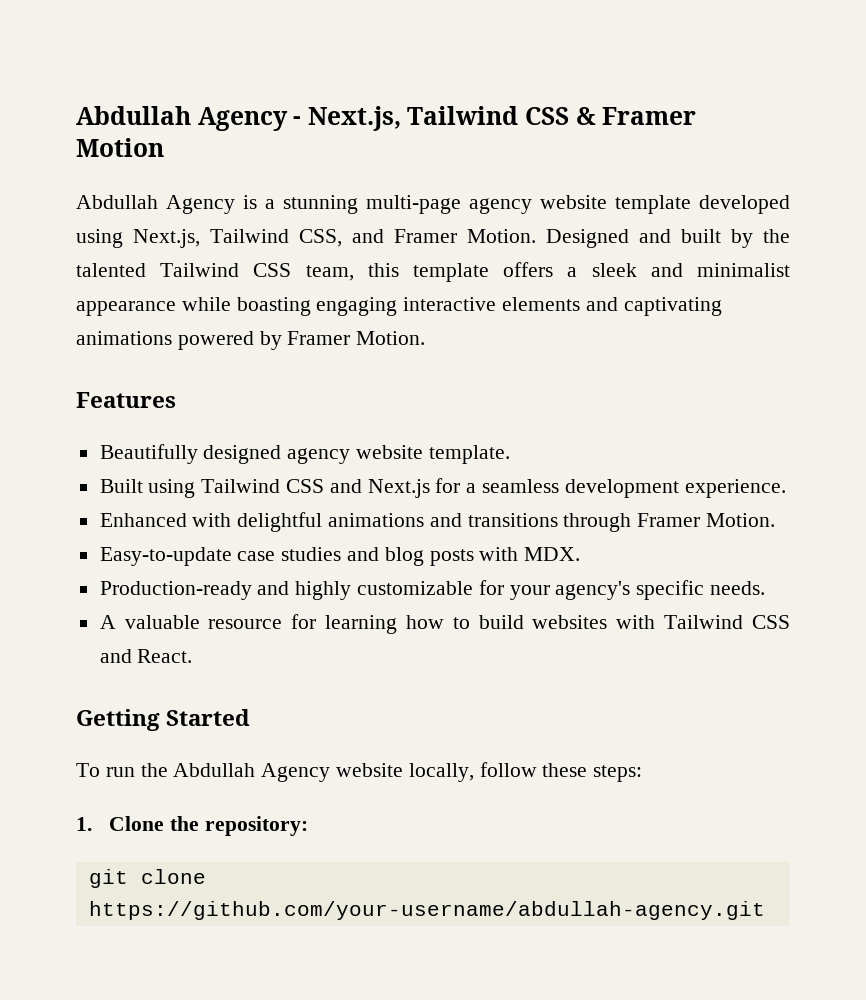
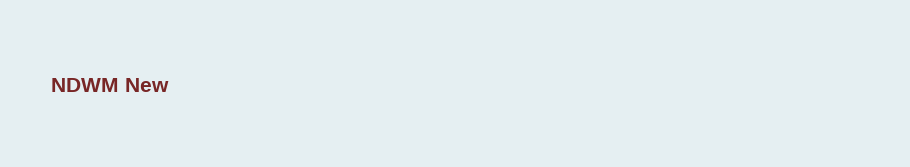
[76,106,697,131] [76,138,164,157] [76,195,790,214] [76,229,790,248] [76,262,790,282] [76,297,722,316] [76,331,426,350] [76,392,176,408] [99,444,510,464] [99,478,786,498] [99,512,776,532] [99,547,581,566] [99,580,766,600] [99,614,791,634] [99,649,193,663] [76,709,251,731] [76,762,643,782] [76,816,308,836] [88,869,206,888] [88,901,765,920] Abdullah Agency - Next.js, Tailwind CSS & Framer Motion // Abdullah Agency is a stunning multi-page agency website template developed using Next.js, Tailwind CSS, and Framer Motion. Designed and built by the talented Tailwind CSS team, this template offers a sleek and minimalist appearance while boasting engaging interactive elements and captivating animations powered by Framer Motion. // Features // Beautifully designed agency website template. // Built using Tailwind CSS and Next.js for a seamless development experience. // Enhanced with delightful animations and transitions through Framer Motion. // Easy-to-update case studies and blog posts with MDX. // Production-ready and highly customizable for your agency's specific needs. // A valuable resource for learning how to build websites with Tailwind CSS and React. // Getting Started // To run the Abdullah Agency website locally, follow these steps: // 1. Clone the repository: // git clone https://github.com/your-username/abdullah-agency.git -> [51,78,169,92] NDWM New

